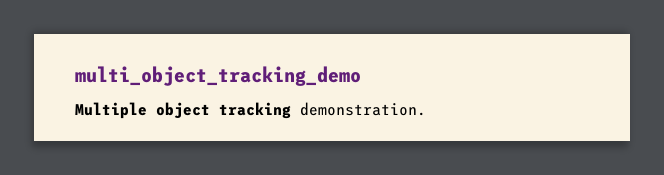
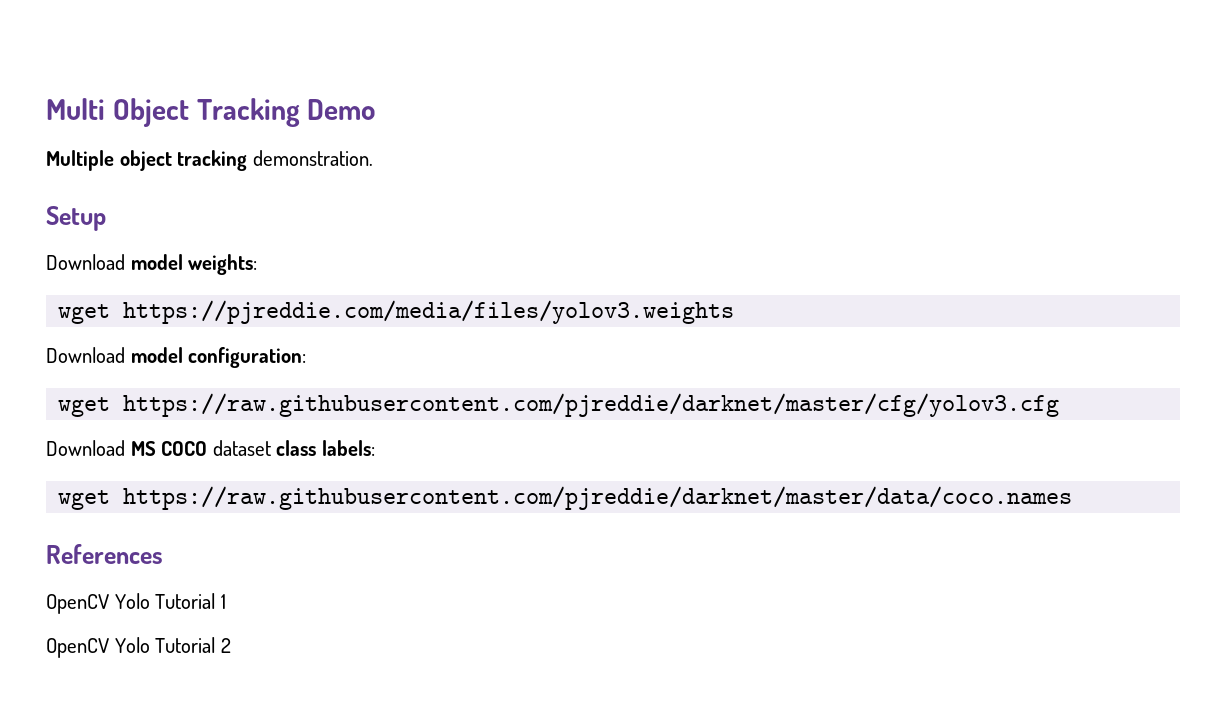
[75,66,361,86] multi_object_tracking_demo -> [46,98,376,127] Multi Object Tracking Demo
(426, 109) none -> [46,206,106,231] [46,254,258,275] [58,300,735,324] [46,347,307,368] [58,393,1060,417] [46,440,375,456] [58,486,1073,510] [46,544,163,564] [46,593,226,614] [46,637,231,658] // Setup // Download model weights: // wget https://pjreddie.com/media/files/yolov3.weights // Download model configuration: // wget https://raw.githubusercontent.com/pjreddie/darknet/master/cfg/yolov3.cfg // Download MS COCO dataset class labels: // wget https://raw.githubusercontent.com/pjreddie/darknet/master/data/coco.names // References // OpenCV Yolo Tutorial 1 // OpenCV Yolo Tutorial 2

